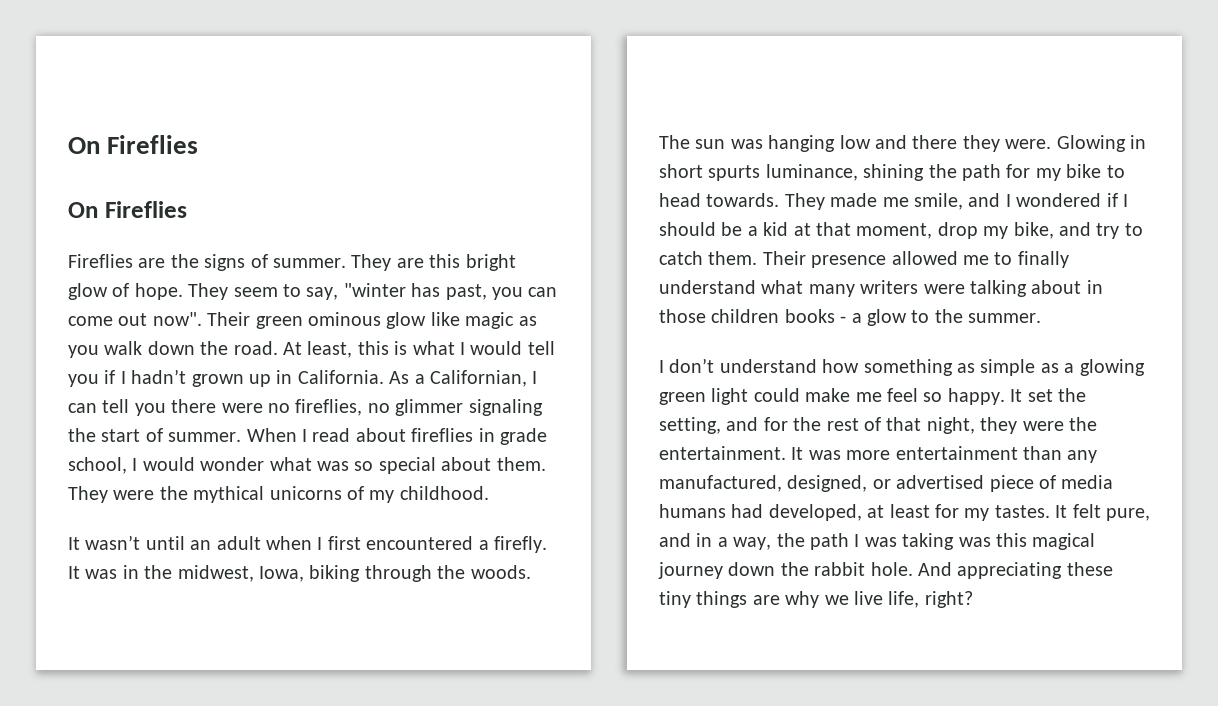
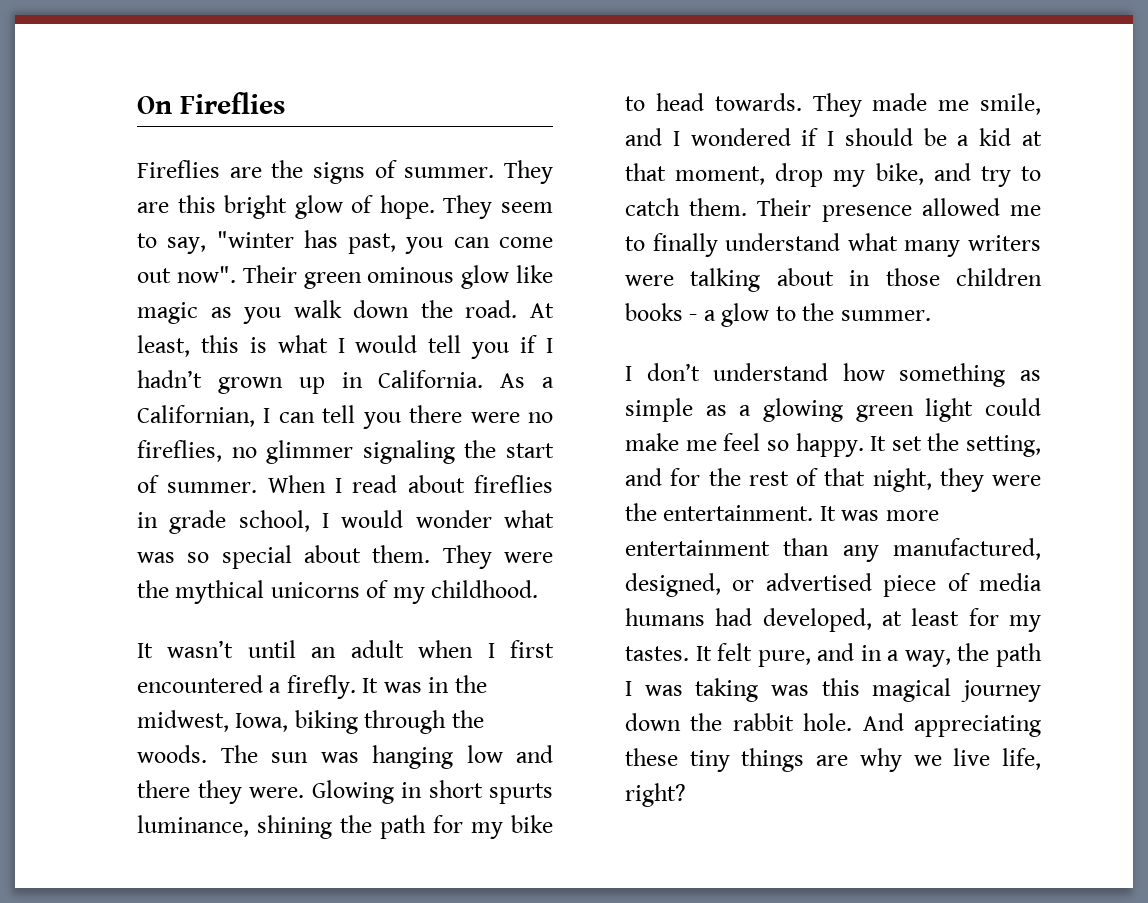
[68,135,199,154] [68,201,187,218] On Fireflies // On Fireflies -> [137,92,285,114] On Fireflies

